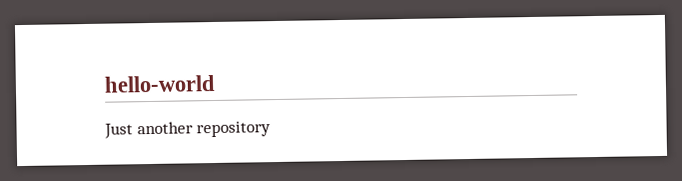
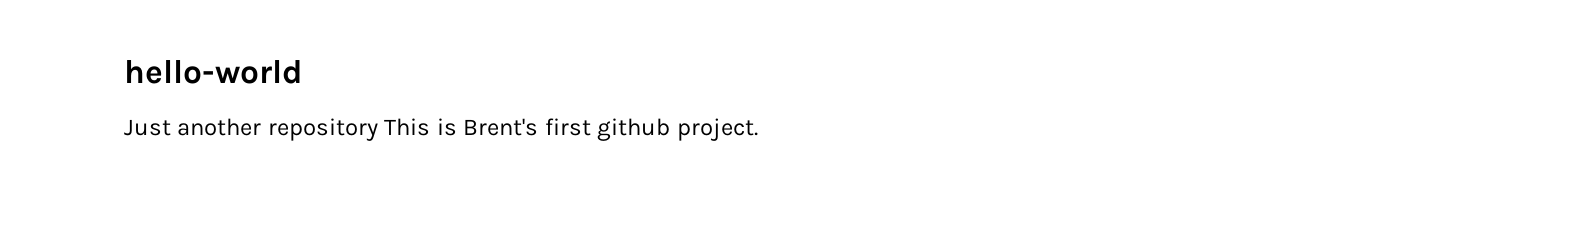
(272, 129) none -> [384,118,758,141] This is Brent's first github project.

